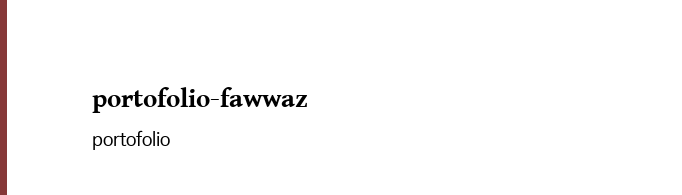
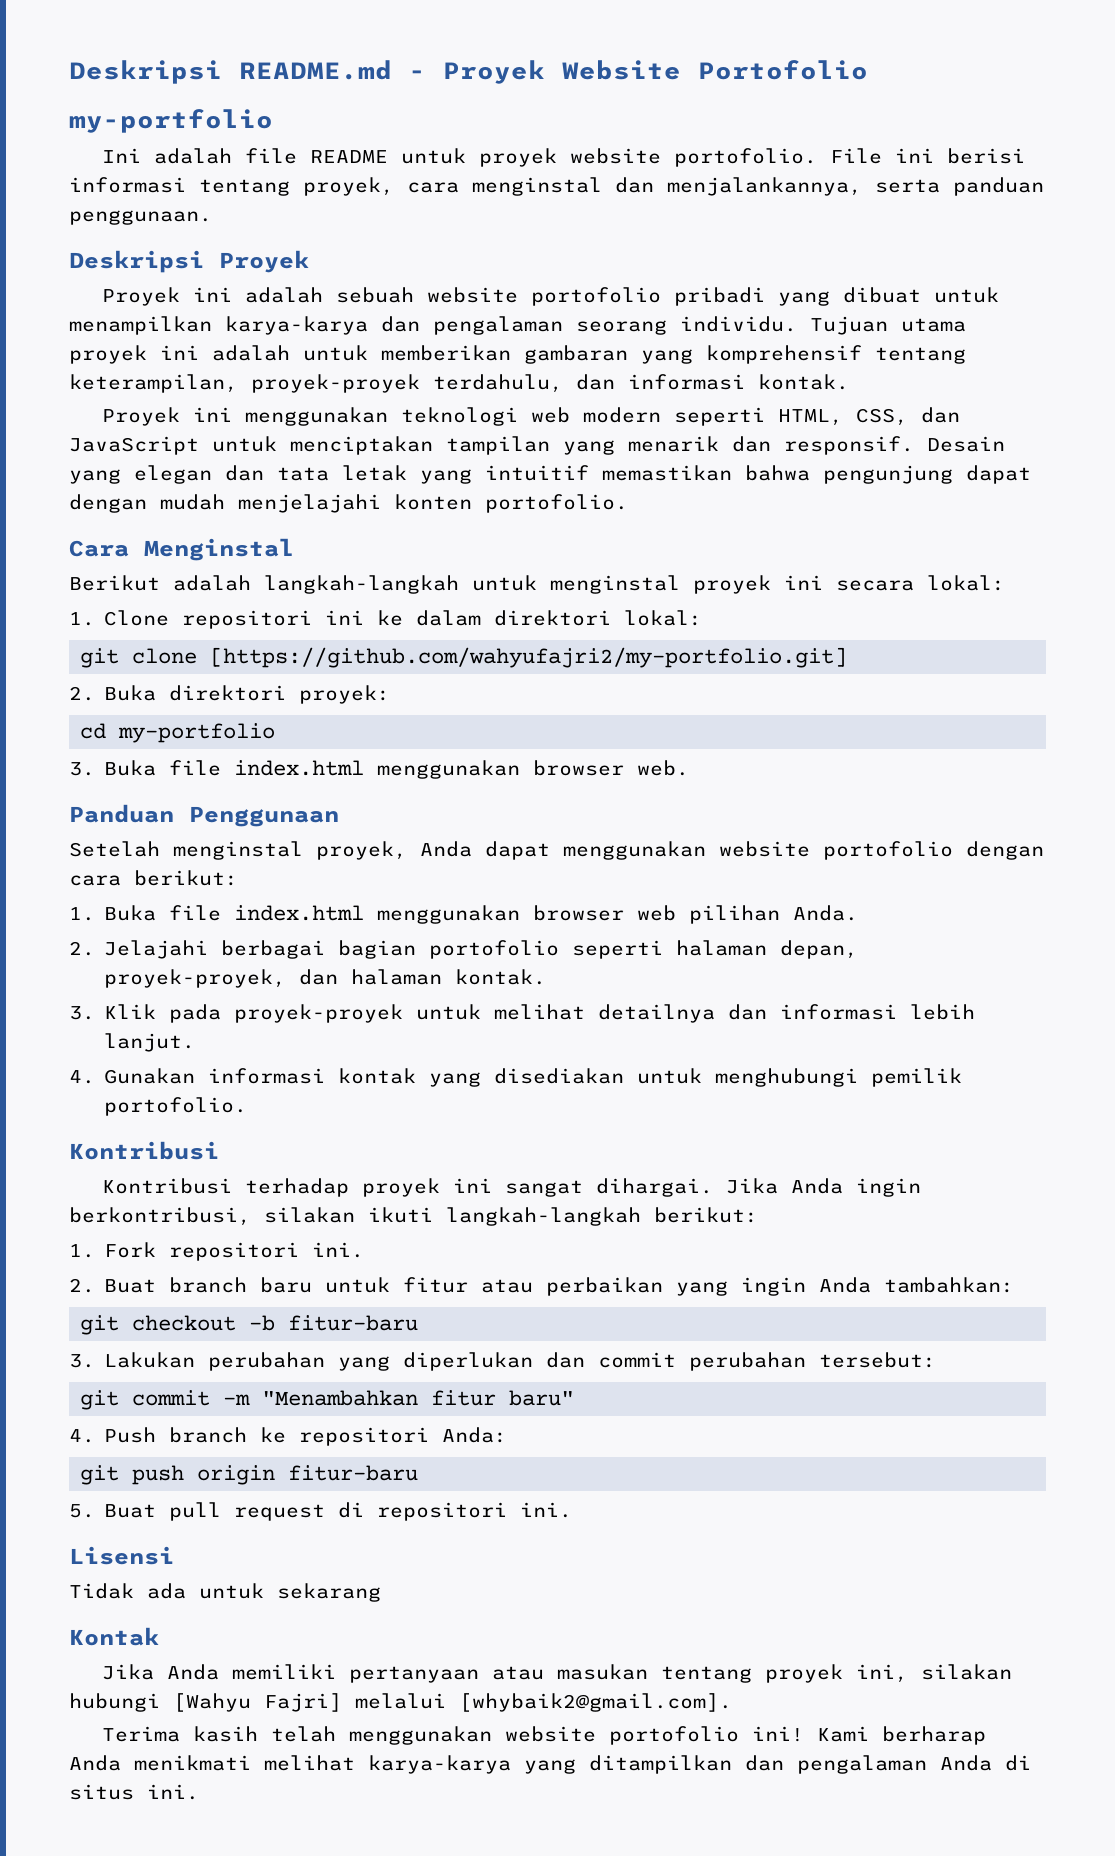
[92,87,308,113] [92,130,170,150] portofolio-fawwaz // portofolio -> [69,60,868,84] [69,109,273,133] [101,148,1025,167] [69,177,1044,196] [69,210,212,225] [69,250,309,273] [101,287,999,306] [69,316,966,335] [69,345,966,364] [69,374,849,393] [101,407,960,426] [69,436,1005,455] [69,465,1031,484] [69,494,628,513] [69,538,294,561] [69,575,1005,594] [69,610,703,629] [80,647,848,668] [69,685,391,704] [80,723,276,743] [69,760,690,779] [69,804,339,827] [69,841,1044,860] [69,870,238,886] [69,905,859,924] [69,940,859,959] [104,969,547,988] [69,1004,976,1023] [104,1033,196,1052] [69,1068,963,1087] [104,1097,248,1116] [69,1141,219,1160] [101,1178,921,1197] [69,1207,758,1226] [69,1242,365,1261] [69,1277,1015,1296] [80,1315,419,1335] [69,1352,937,1371] [80,1390,575,1410] [69,1427,508,1446] [80,1465,419,1485] [69,1502,573,1521] [69,1546,174,1565] [69,1583,381,1602] [69,1627,159,1646] [101,1664,1012,1683] [69,1693,732,1712] [101,1726,986,1745] [69,1755,1031,1774] [69,1784,199,1800] Deskripsi README.md - Proyek Website Portofolio // my-portfolio // Ini adalah file README untuk proyek website portofolio. File ini berisi informasi tentang proyek, cara menginstal dan menjalankannya, serta panduan penggunaan. // Deskripsi Proyek // Proyek ini adalah sebuah website portofolio pribadi yang dibuat untuk menampilkan karya-karya dan pengalaman seorang individu. Tujuan utama proyek ini adalah untuk memberikan gambaran yang komprehensif tentang keterampilan, proyek-proyek terdahulu, dan informasi kontak. // Proyek ini menggunakan teknologi web modern seperti HTML, CSS, dan JavaScript untuk menciptakan tampilan yang menarik dan responsif. Desain yang elegan dan tata letak yang intuitif memastikan bahwa pengunjung dapat dengan mudah menjelajahi konten portofolio. // Cara Menginstal // Berikut adalah langkah-langkah untuk menginstal proyek ini secara lokal: // 1. Clone repositori ini ke dalam direktori lokal: // git clone [https://github.com/wahyufajri2/my-portfolio.git] // 2. Buka direktori proyek: // cd my-portfolio // 3. Buka file index.html menggunakan browser web. // Panduan Penggunaan // Setelah menginstal proyek, Anda dapat menggunakan website portofolio dengan cara berikut: // 1. Buka file index.html menggunakan browser web pilihan Anda. // 2. Jelajahi berbagai bagian portofolio seperti halaman depan, proyek-proyek, dan halaman kontak. // 3. Klik pada proyek-proyek untuk melihat detailnya dan informasi lebih lanjut. // 4. Gunakan informasi kontak yang disediakan untuk menghubungi pemilik portofolio. // Kontribusi // Kontribusi terhadap proyek ini sangat dihargai. Jika Anda ingin berkontribusi, silakan ikuti langkah-langkah berikut: // 1. Fork repositori ini. // 2. Buat branch baru untuk fitur atau perbaikan yang ingin Anda tambahkan: // git checkout -b fitur-baru // 3. Lakukan perubahan yang diperlukan dan commit perubahan tersebut: // git commit -m "Menambahkan fitur baru" // 4. Push branch ke repositori Anda: // git push origin fitur-baru // 5. Buat pull request di repositori ini. // Lisensi // Tidak ada untuk sekarang // Kontak // Jika Anda memiliki pertanyaan atau masukan tentang proyek ini, silakan hubungi [Wahyu Fajri] melalui [whybaik2@gmail.com]. // Terima kasih telah menggunakan website portofolio ini! Kami berharap Anda menikmati melihat karya-karya yang ditampilkan dan pengalaman Anda di situs ini.

